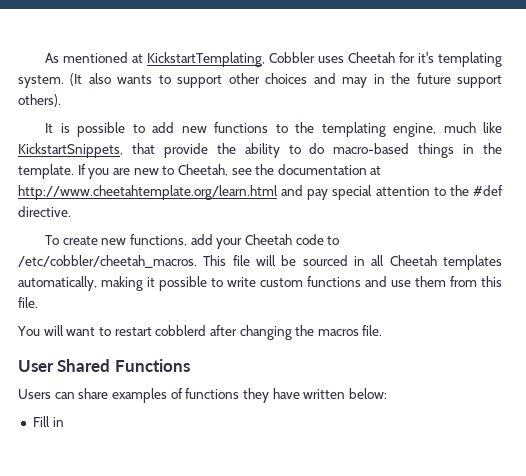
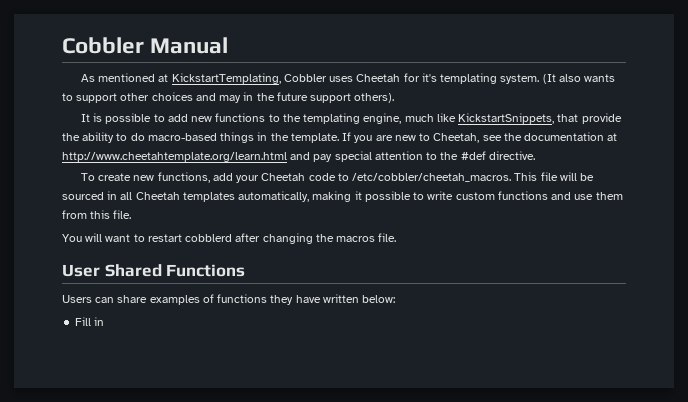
(45, 58) none -> [62,37,229,54] Cobbler Manual //

